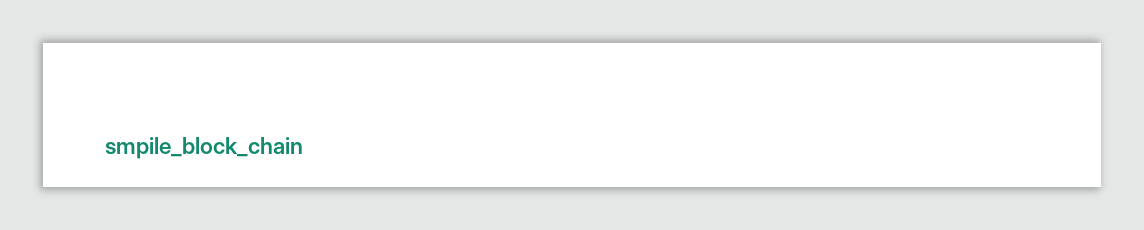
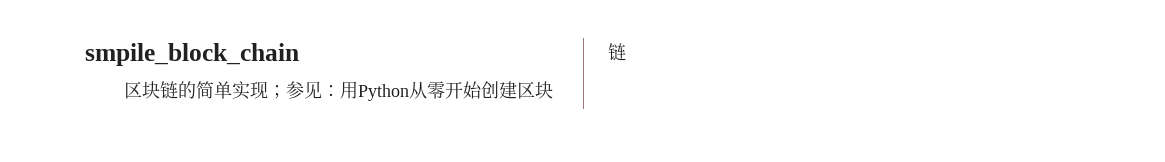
(303, 148) none -> [123,81,553,101] [608,43,626,61] // 区块链的简单实现；参见：用Python从零开始创建区块链

